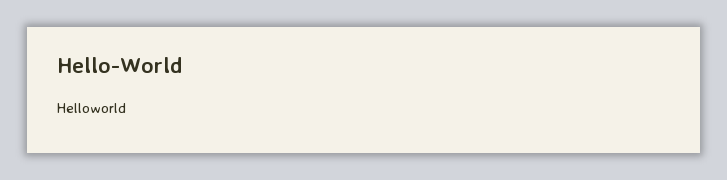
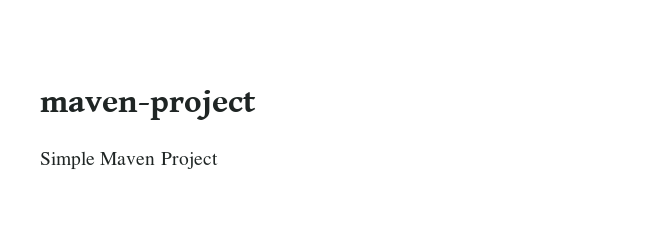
[57,57,182,73] [57,103,126,113] Hello-World // Helloworld -> [40,90,256,120] [40,151,218,170] maven-project // Simple Maven Project

